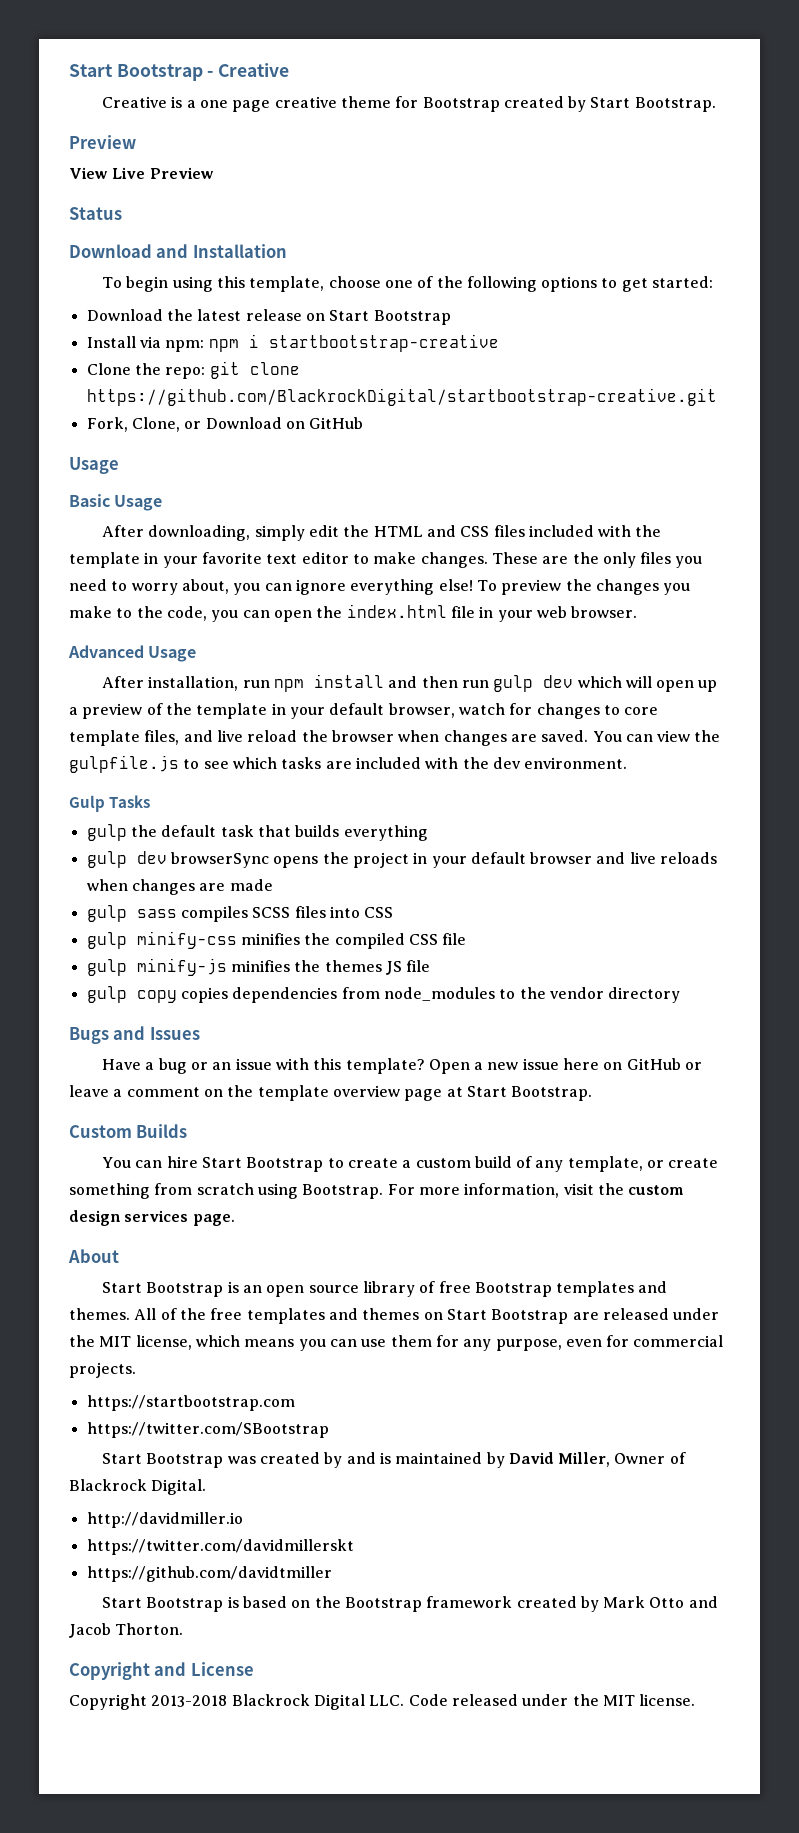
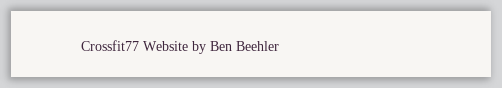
[69,63,290,81] [101,96,716,112] [69,135,136,149] [69,167,214,179] [69,207,122,220] [69,244,287,258] [101,276,714,292] [86,309,451,325] [86,334,499,352] [86,361,300,379] [86,388,717,406] [86,417,364,432] [69,457,119,474] [69,494,163,511] [101,525,662,541] [69,552,703,568] [69,579,691,595] [69,604,638,622] [68,645,197,662] [101,674,718,692] [69,703,659,719] [69,730,721,746] [69,755,628,773] [69,795,151,812] [86,824,428,841] [86,851,718,868] [86,879,273,895] [86,905,394,922] [86,931,467,949] [86,958,431,976] [86,986,681,1003] [69,1026,200,1044] [101,1058,703,1074] [69,1085,593,1101] [69,1124,188,1138] [101,1156,719,1172] [69,1183,685,1199] [69,1210,235,1226] [68,1249,119,1263] [101,1281,668,1297] [69,1308,720,1324] [69,1335,724,1351] [69,1362,136,1378] [86,1395,295,1411] [86,1422,329,1438] [101,1452,686,1468] [69,1479,207,1495] [86,1512,243,1528] [86,1539,354,1555] [86,1566,332,1582] [101,1596,718,1612] [69,1623,184,1638] [69,1662,254,1680] [69,1694,696,1710] Start Bootstrap - Creative // Creative is a one page creative theme for Bootstrap created by Start Bootstrap. // Preview // View Live Preview // Status // Download and Installation // To begin using this template, choose one of the following options to get started: // Download the latest release on Start Bootstrap // Install via npm: npm i startbootstrap-creative // Clone the repo: git clone https://github.com/BlackrockDigital/startbootstrap-creative.git // Fork, Clone, or Download on GitHub // Usage // Basic Usage // After downloading, simply edit the HTML and CSS files included with the template in your favorite text editor to make changes. These are the only files you need to worry about, you can ignore everything else! To preview the changes you make to the code, you can open the index.html file in your web browser. // Advanced Usage // After installation, run npm install and then run gulp dev which will open up a preview of the template in your default browser, watch for changes to core template files, and live reload the browser when changes are saved. You can view the gulpfile.js to see which tasks are included with the dev environment. // Gulp Tasks // gulp the default task that builds everything // gulp dev browserSync opens the project in your default browser and live reloads when changes are made // gulp sass compiles SCSS files into CSS // gulp minify-css minifies the compiled CSS file // gulp minify-js minifies the themes JS file // gulp copy copies dependencies from node_modules to the vendor directory // Bugs and Issues // Have a bug or an issue with this template? Open a new issue here on GitHub or leave a comment on the template overview page at Start Bootstrap. // Custom Builds // You can hire Start Bootstrap to create a custom build of any template, or create something from scratch using Bootstrap. For more information, visit the custom design services page. // About // Start Bootstrap is an open source library of free Bootstrap templates and themes. All of the free templates and themes on Start Bootstrap are released under the MIT license, which means you can use them for any purpose, even for commercial projects. // https://startbootstrap.com // https://twitter.com/SBootstrap // Start Bootstrap was created by and is maintained by David Miller, Owner of Blackrock Digital. // http://davidmiller.io // https://twitter.com/davidmillerskt // https://github.com/davidtmiller // Start Bootstrap is based on the Bootstrap framework created by Mark Otto and Jacob Thorton. // Copyright and License // Copyright 2013-2018 Blackrock Digital LLC. Code released under the MIT license. -> [81,40,279,54] Crossfit77 Website by Ben Beehler

